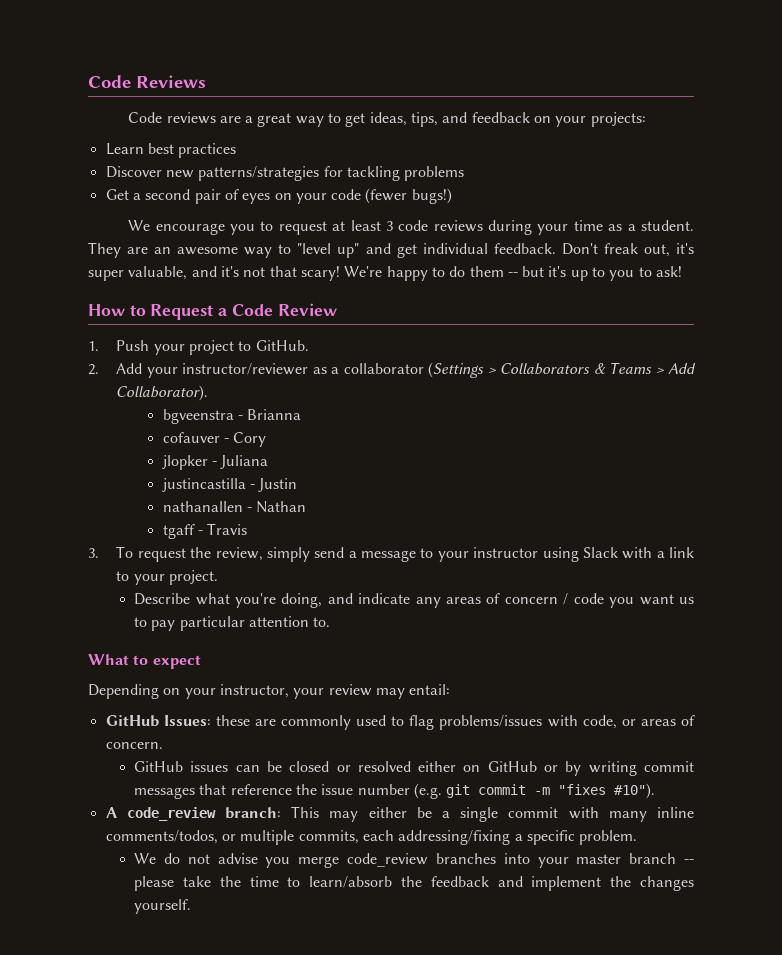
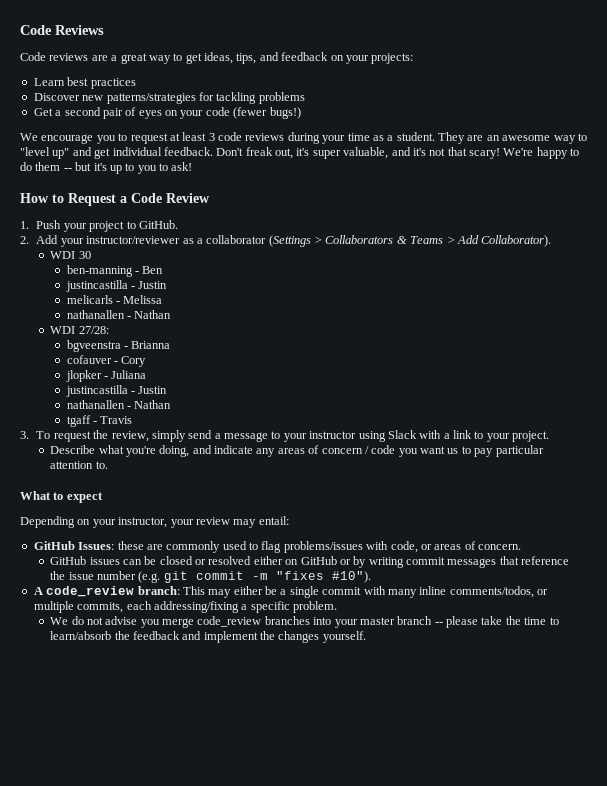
(209, 393) none -> [50,251,91,259] [66,265,164,277] [65,280,168,292] [66,295,163,304] [66,310,172,319] [50,326,109,334] // WDI 30 // ben-manning - Ben // justincastilla - Justin // melicarls - Melissa // nathanallen - Nathan // WDI 27/28:

